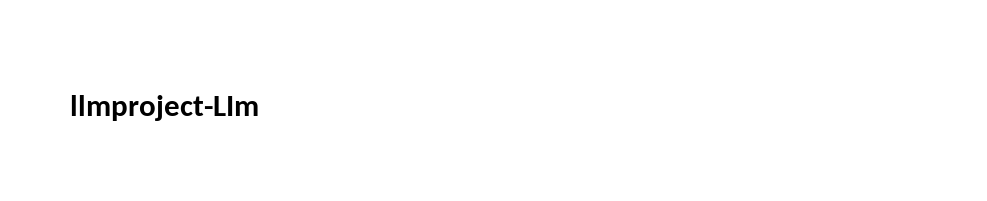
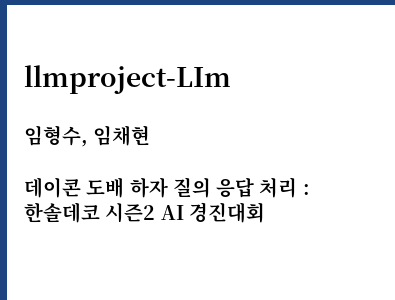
(259, 108) none -> [24,125,151,147] [24,177,310,198] [24,202,265,223] // 임형수, 임채현 // 데이콘 도배 하자 질의 응답 처리 : 한솔데코 시즌2 AI 경진대회

